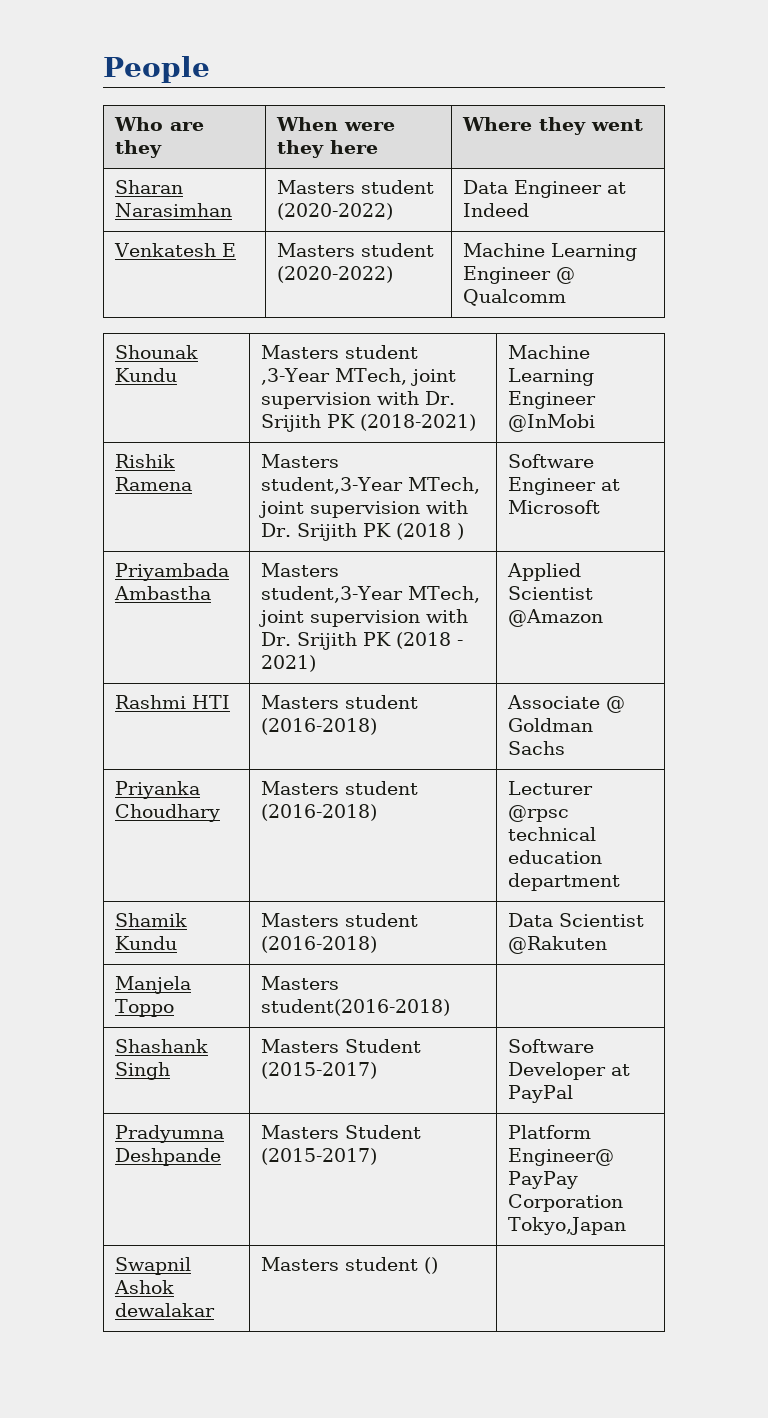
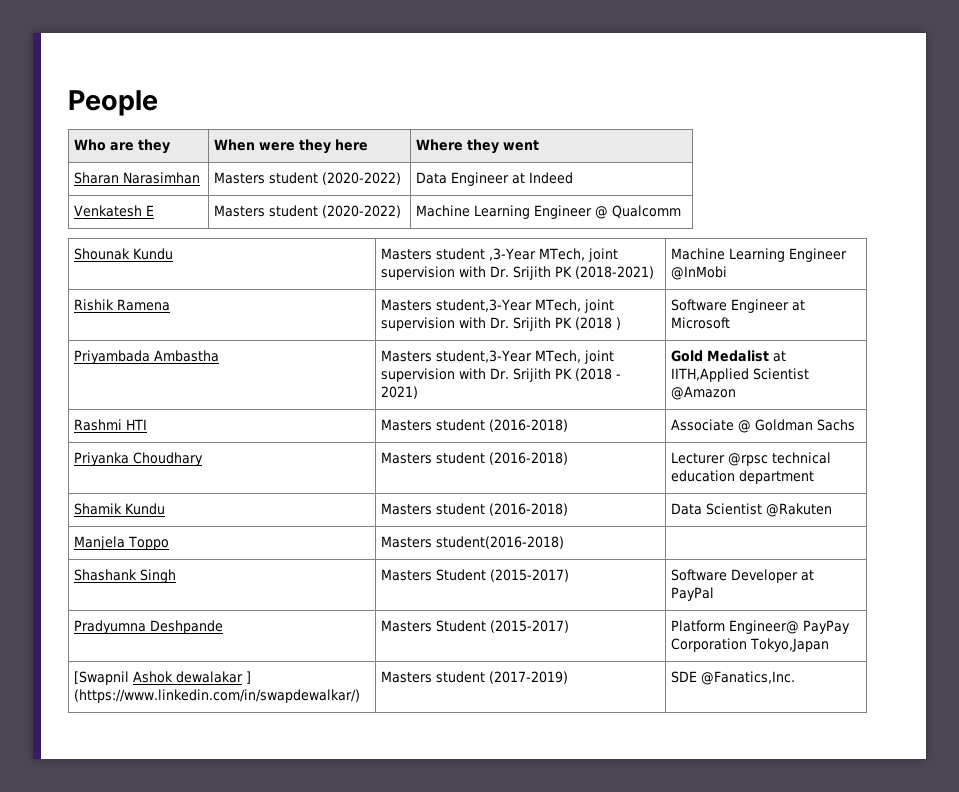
[506,563,581,581] Applied -> [671,350,787,362] [671,368,750,382] Gold Medalist at IITH,Applied
[114,1257,191,1275] Swapnil -> [74,671,130,685] [Swapnil
[260,1257,438,1274] | Masters student () | -> [246,671,252,684] [74,689,361,703] [381,671,569,684] [671,671,796,685] ] (https://www.linkedin.com/in/swapdewalkar/) | Masters student (2017-2019) | SDE @Fanatics,Inc.

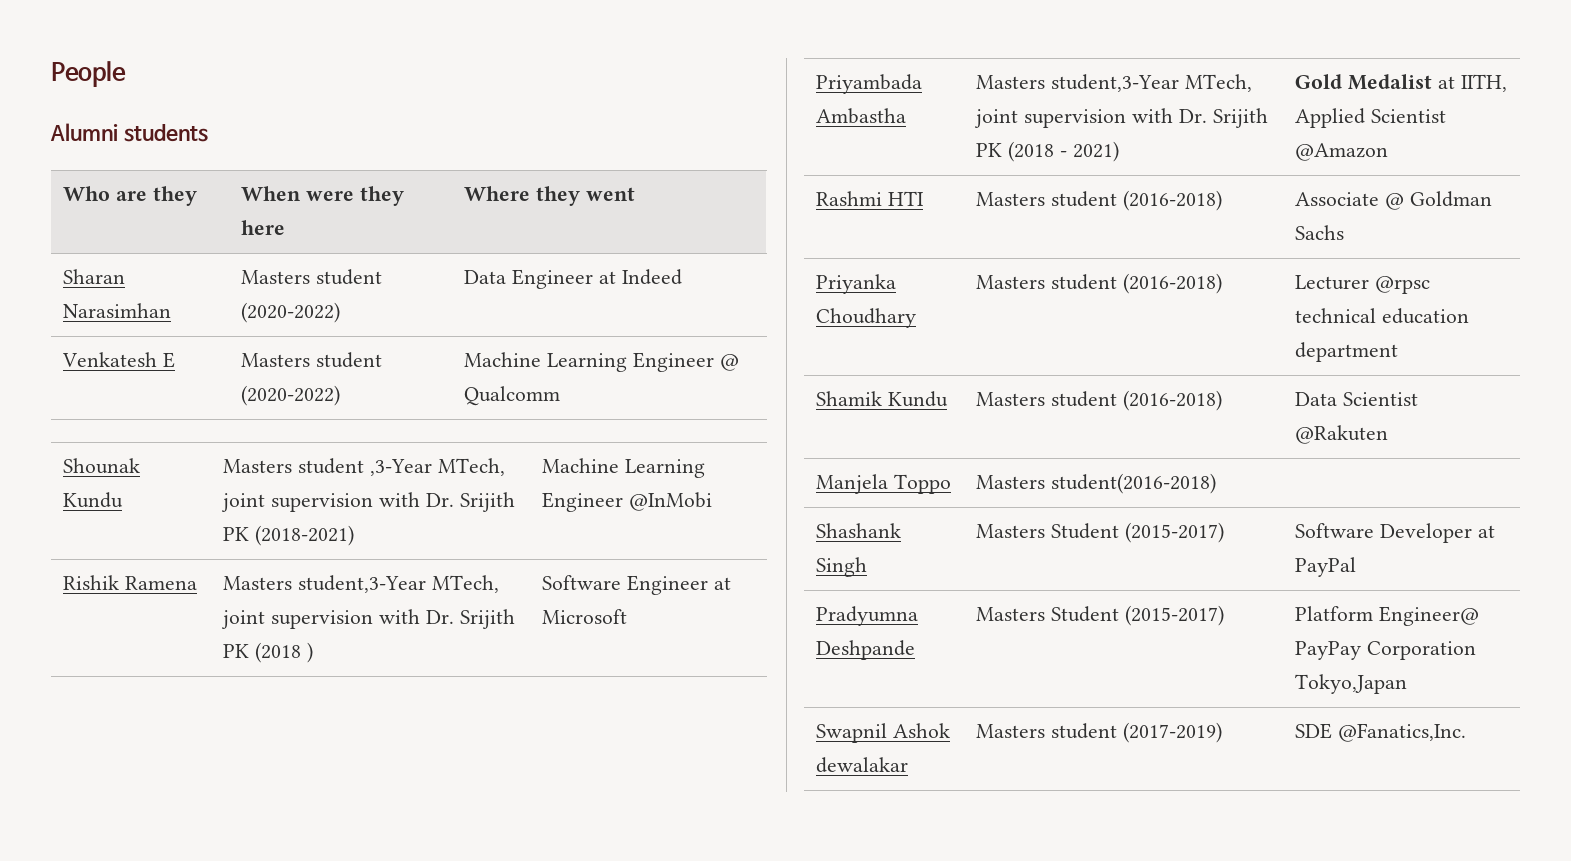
(158, 103) none -> [50,123,208,142] // Alumni students
[671,368,750,382] IITH,Applied -> [1460,74,1507,92] [1295,108,1366,128] IITH, Applied
[74,671,130,685] [Swapnil -> [816,723,888,743] Swapnil
[246,671,252,684] [74,689,361,703] ] (https://www.linkedin.com/in/swapdewalkar/) -> (909, 765) none

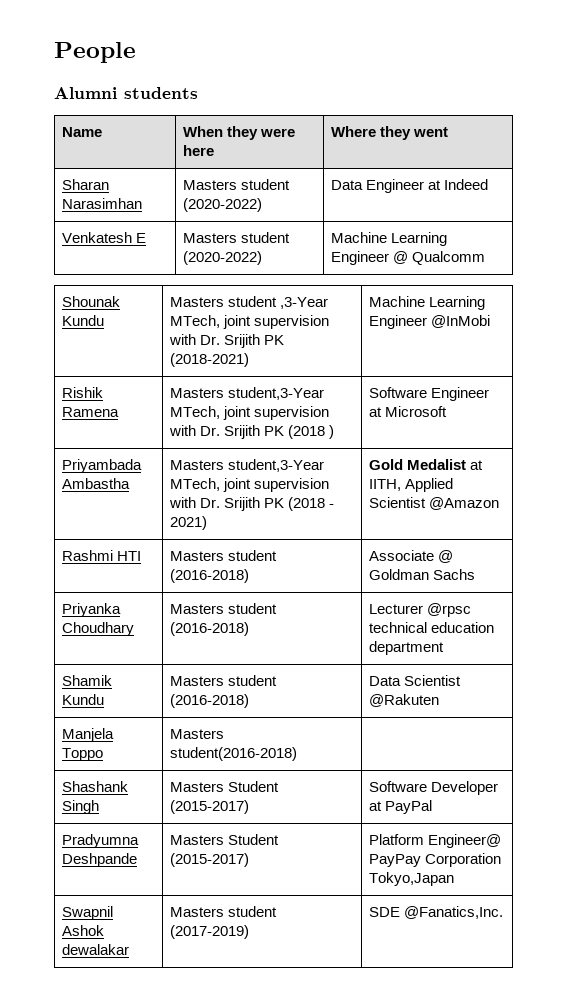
[63,186,197,206] Who are they -> [62,127,103,137] Name
[306,186,404,206] were they -> [227,126,296,140] they were

